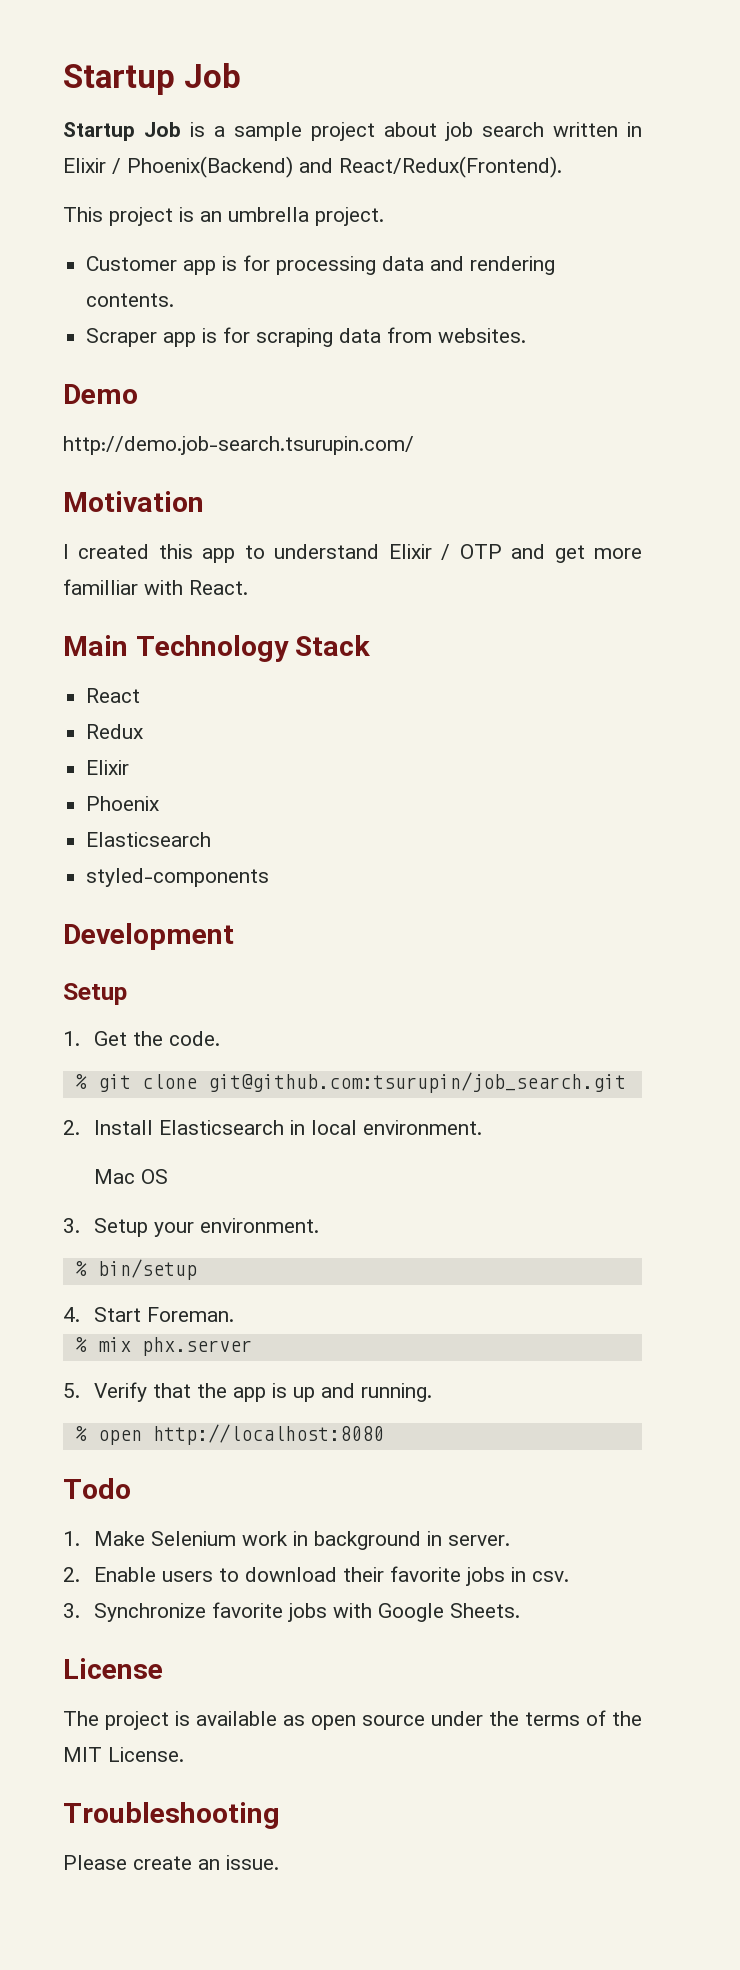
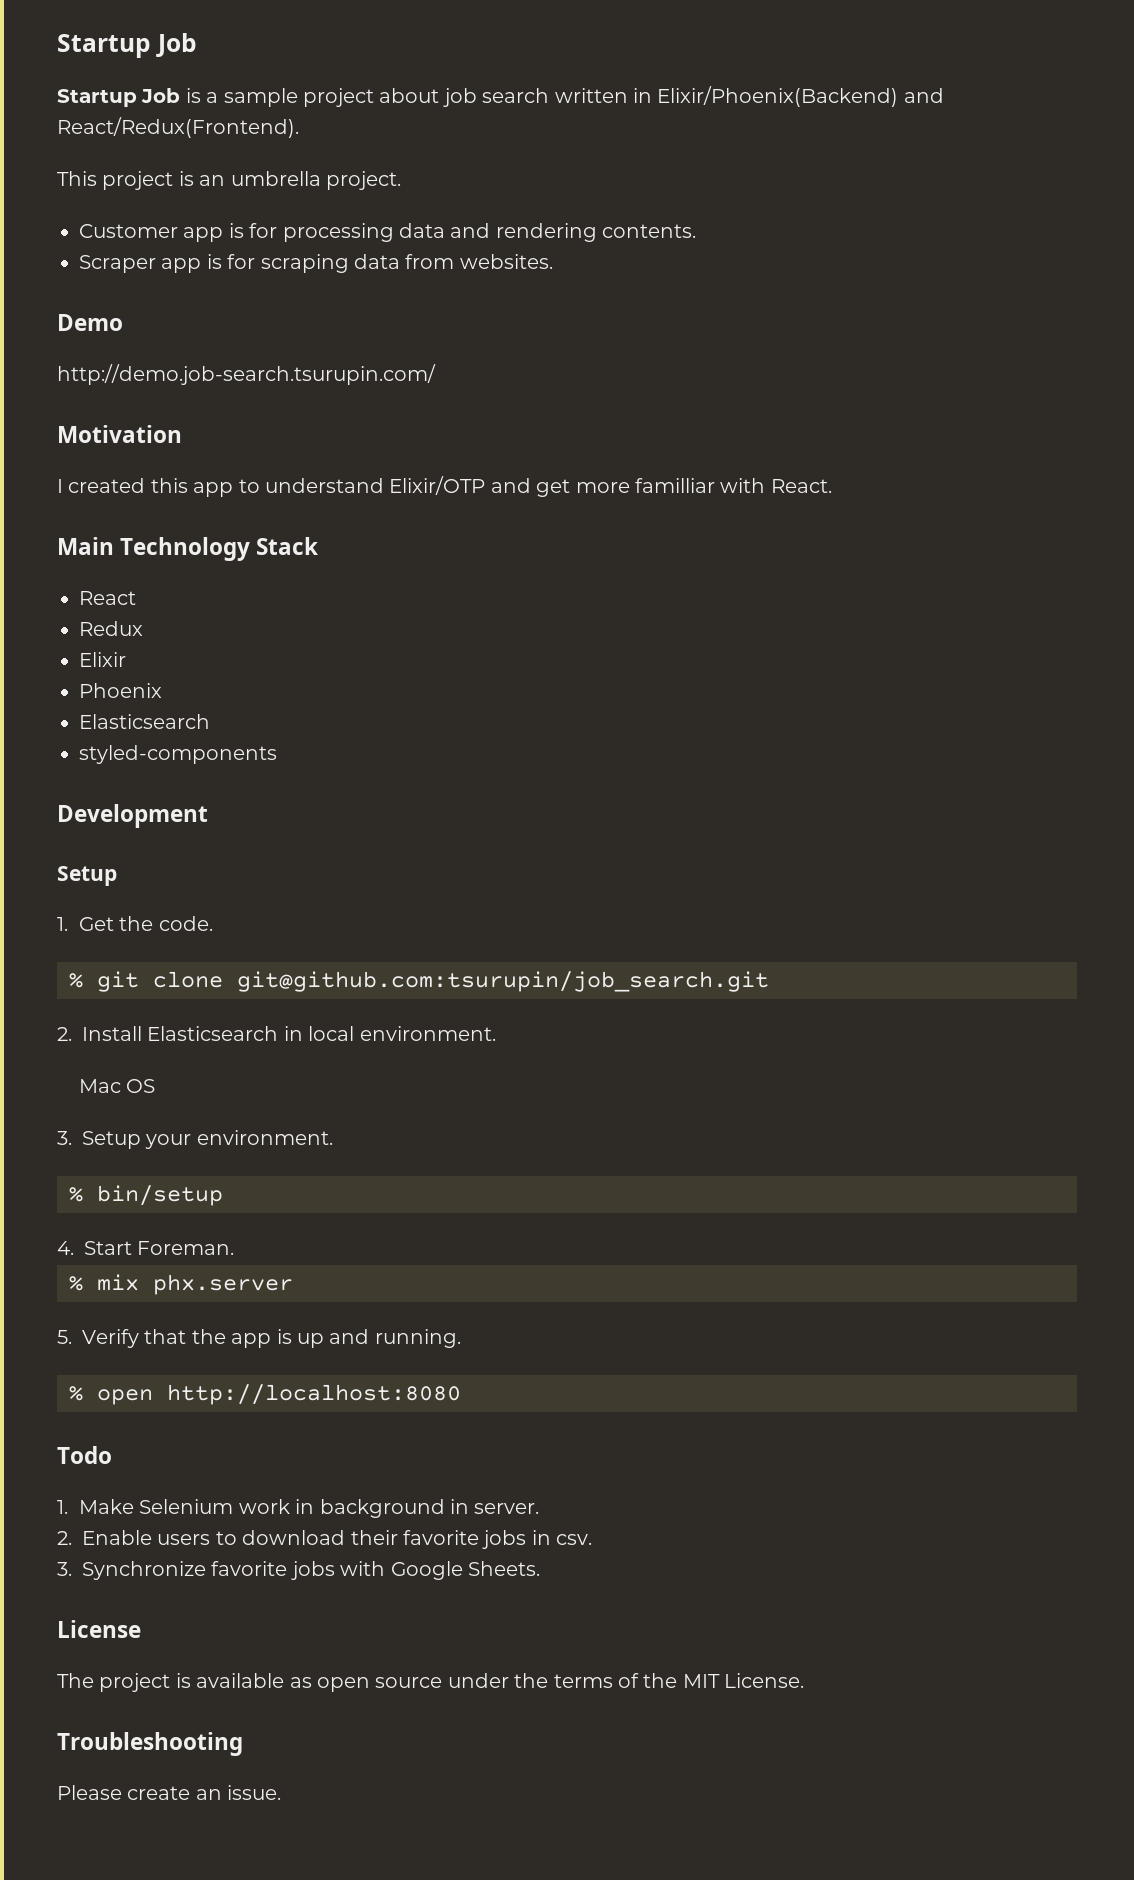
[63,156,293,178] Elixir / Phoenix(Backend) -> [657,86,899,107] Elixir/Phoenix(Backend)
[388,544,502,560] Elixir / OTP -> [389,476,486,495] Elixir/OTP

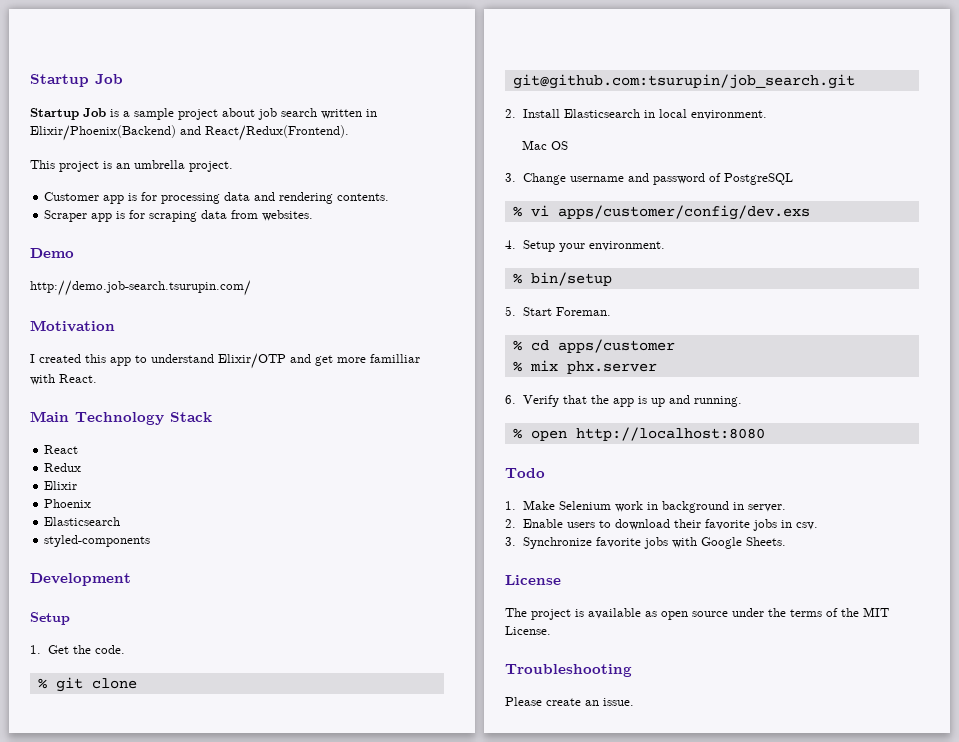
(72, 1138) none -> [522,173,793,185] [512,205,810,220] [505,240,516,249] Change username and password of PostgreSQL // % vi apps/customer/config/dev.exs // 4.
[57,1241,74,1255] 4. -> [505,306,516,316] 5.
(235, 1248) none -> [512,339,675,353] // % cd apps/customer
[57,1330,72,1344] 5. -> [505,395,516,404] 6.

